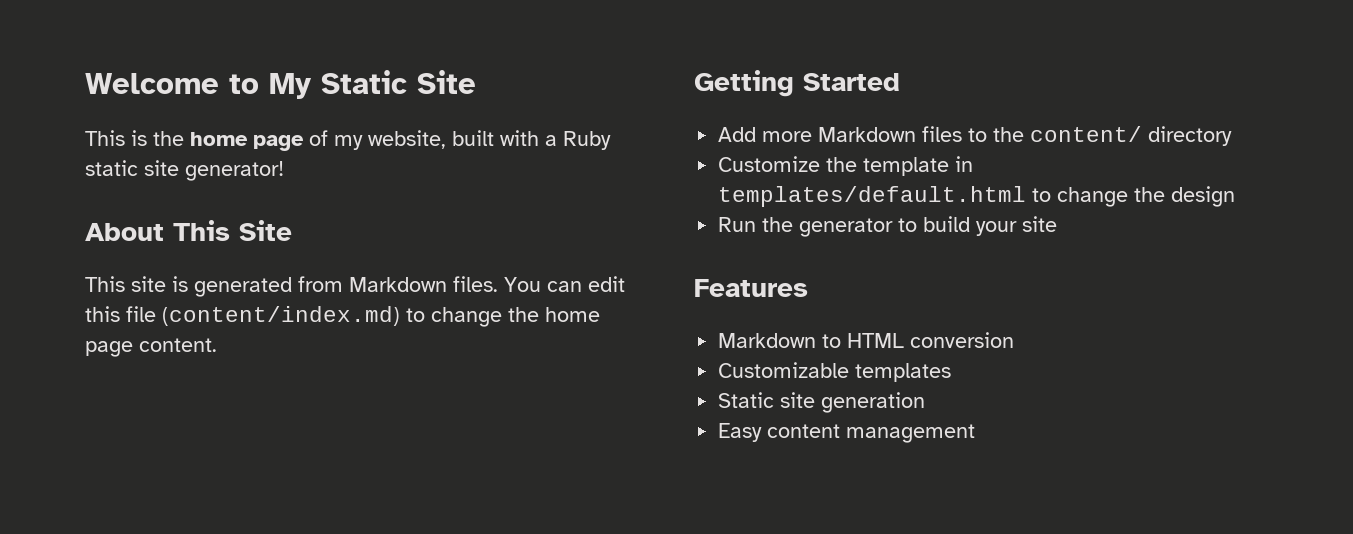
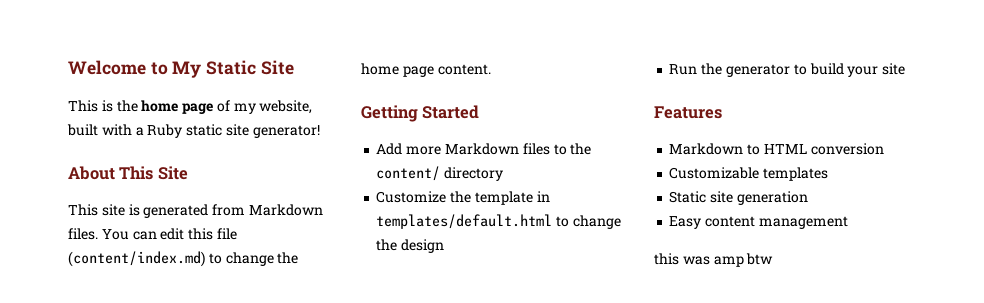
(976, 433) none -> [654,253,774,267] // this was amp btw

